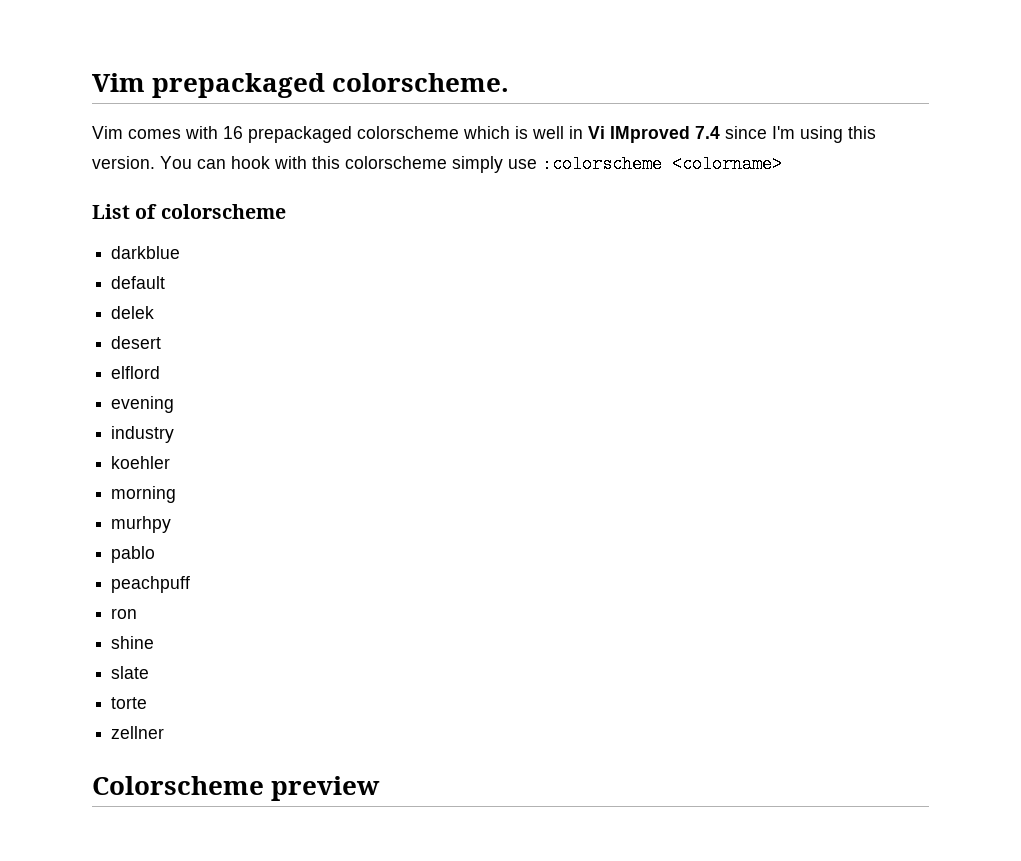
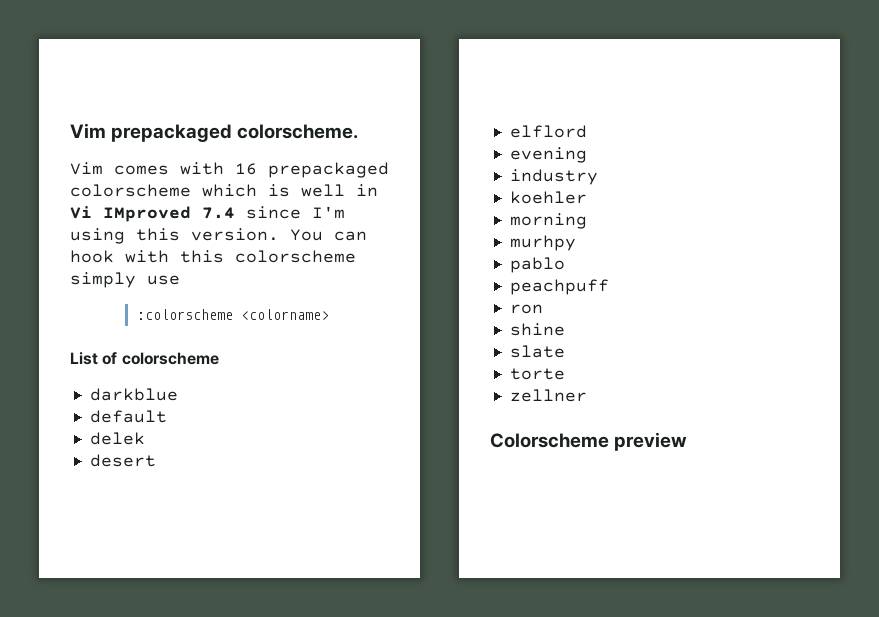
(537, 164) none -> (180, 280) //

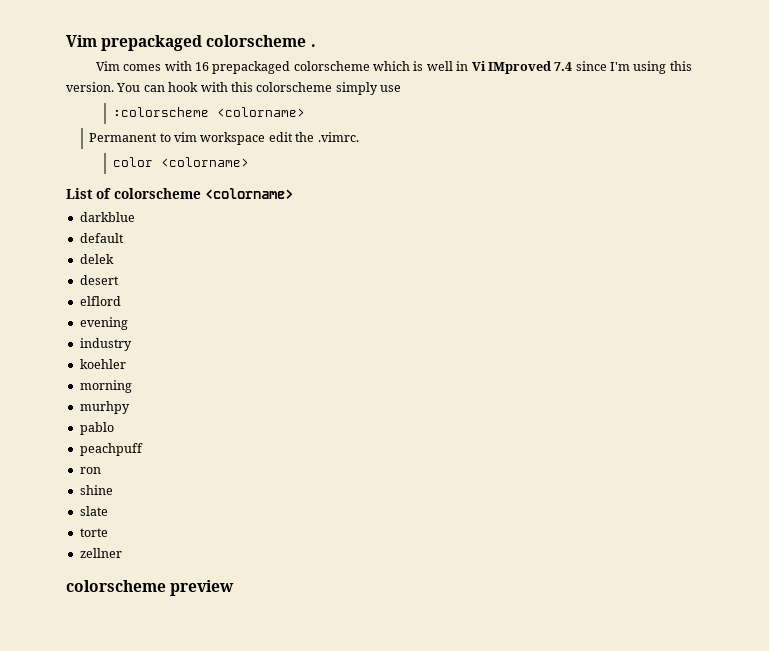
[237,124,359,139] colorscheme. -> [206,35,316,47] colorscheme .
(330, 314) none -> [89,132,359,145] [112,157,249,167] // Permanent to vim workspace edit the .vimrc. // color <colorname>
(219, 358) none -> [205,188,293,199] <colorname>
[490,433,609,448] Colorscheme -> [66,580,166,592] colorscheme

